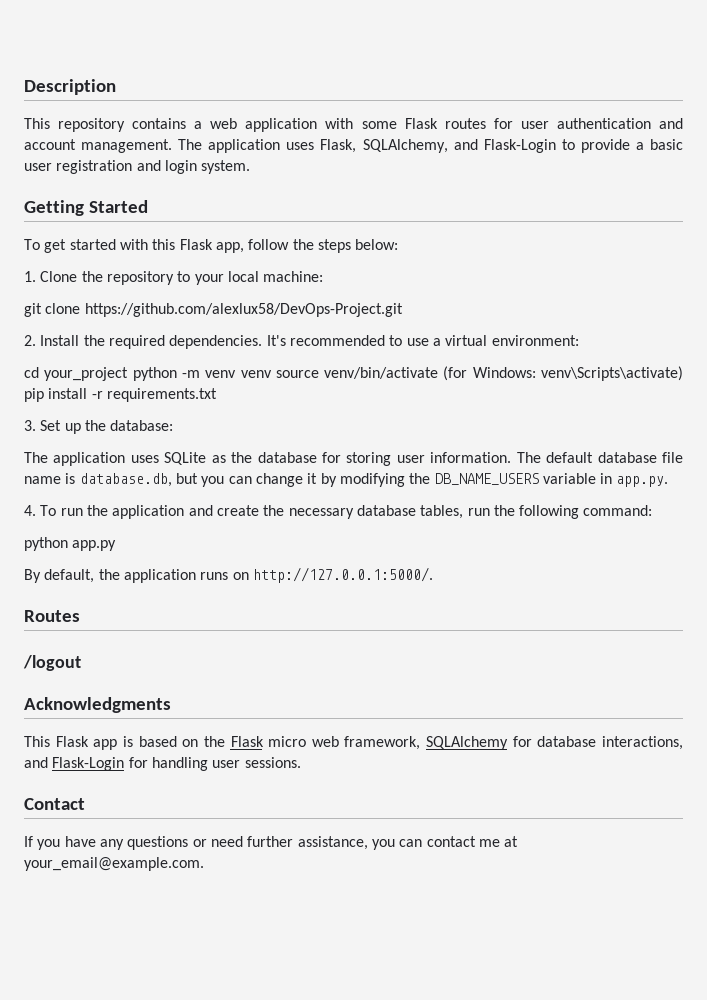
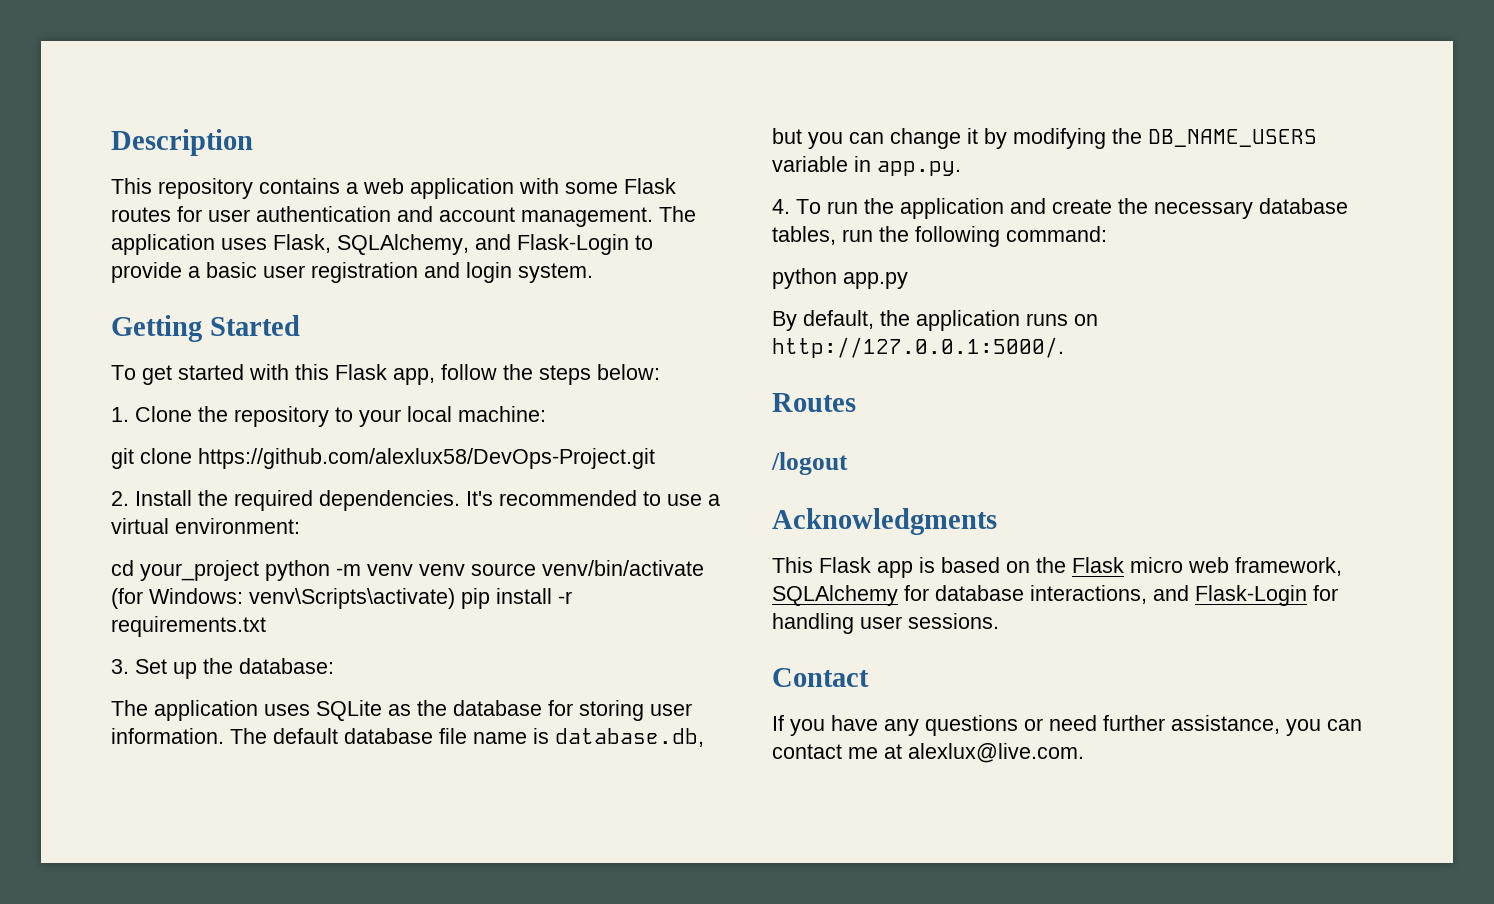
[24,857,204,871] your_email@example.com. -> [908,743,1084,763] alexlux@live.com.

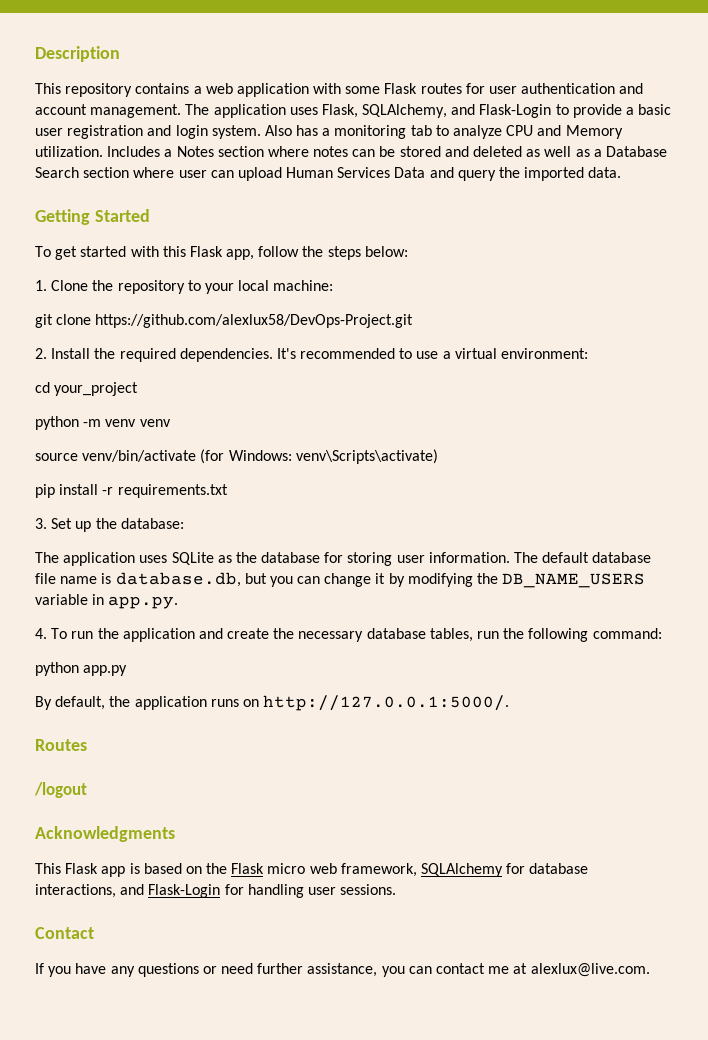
(593, 273) none -> [264,125,623,139] [35,146,667,157] [35,167,622,181] Also has a monitoring tab to analyze CPU and Memory utilization. Includes a Notes section where notes can be stored and deleted as well as a Database Search section where user can upload Human Services Data and query the imported data.
(259, 570) none -> (139, 389) //
(465, 570) none -> (171, 423) //
(455, 598) none -> (438, 456) //

